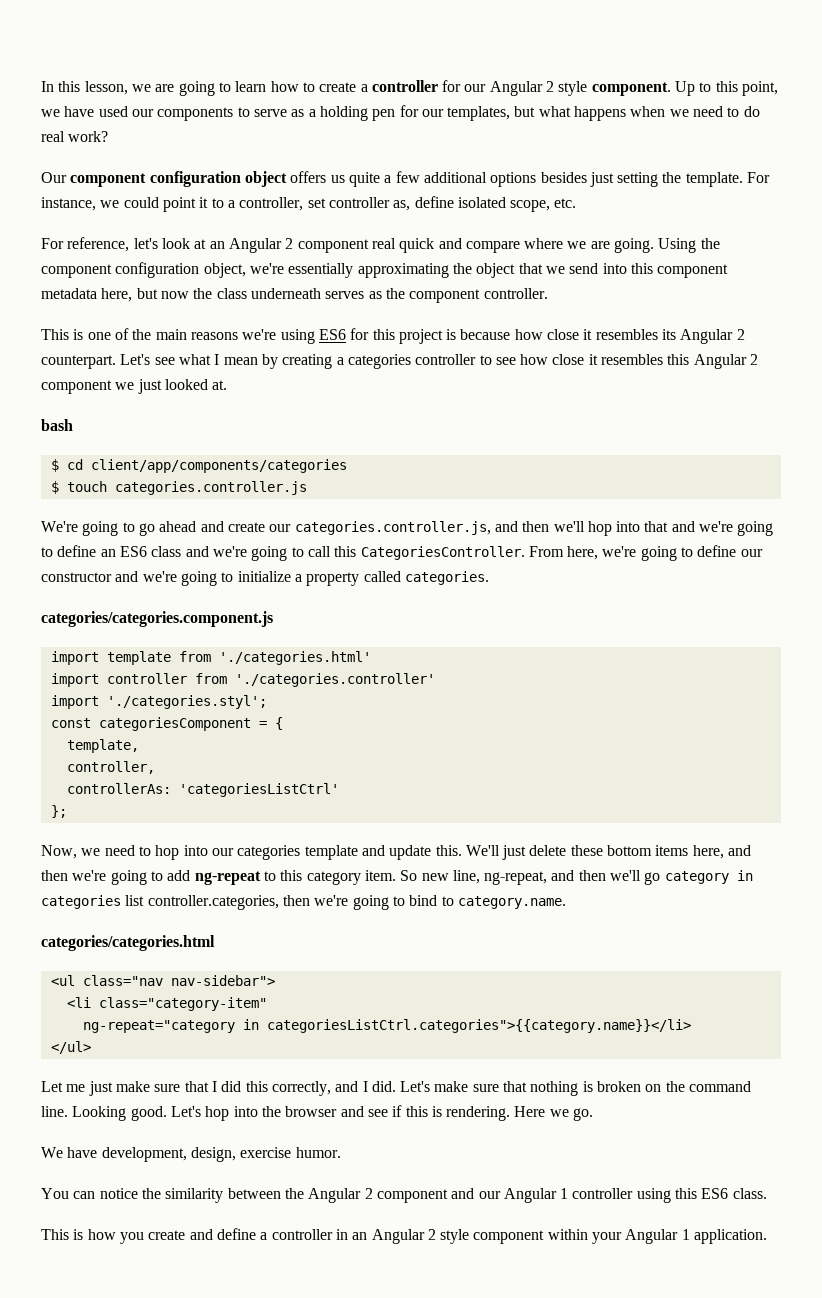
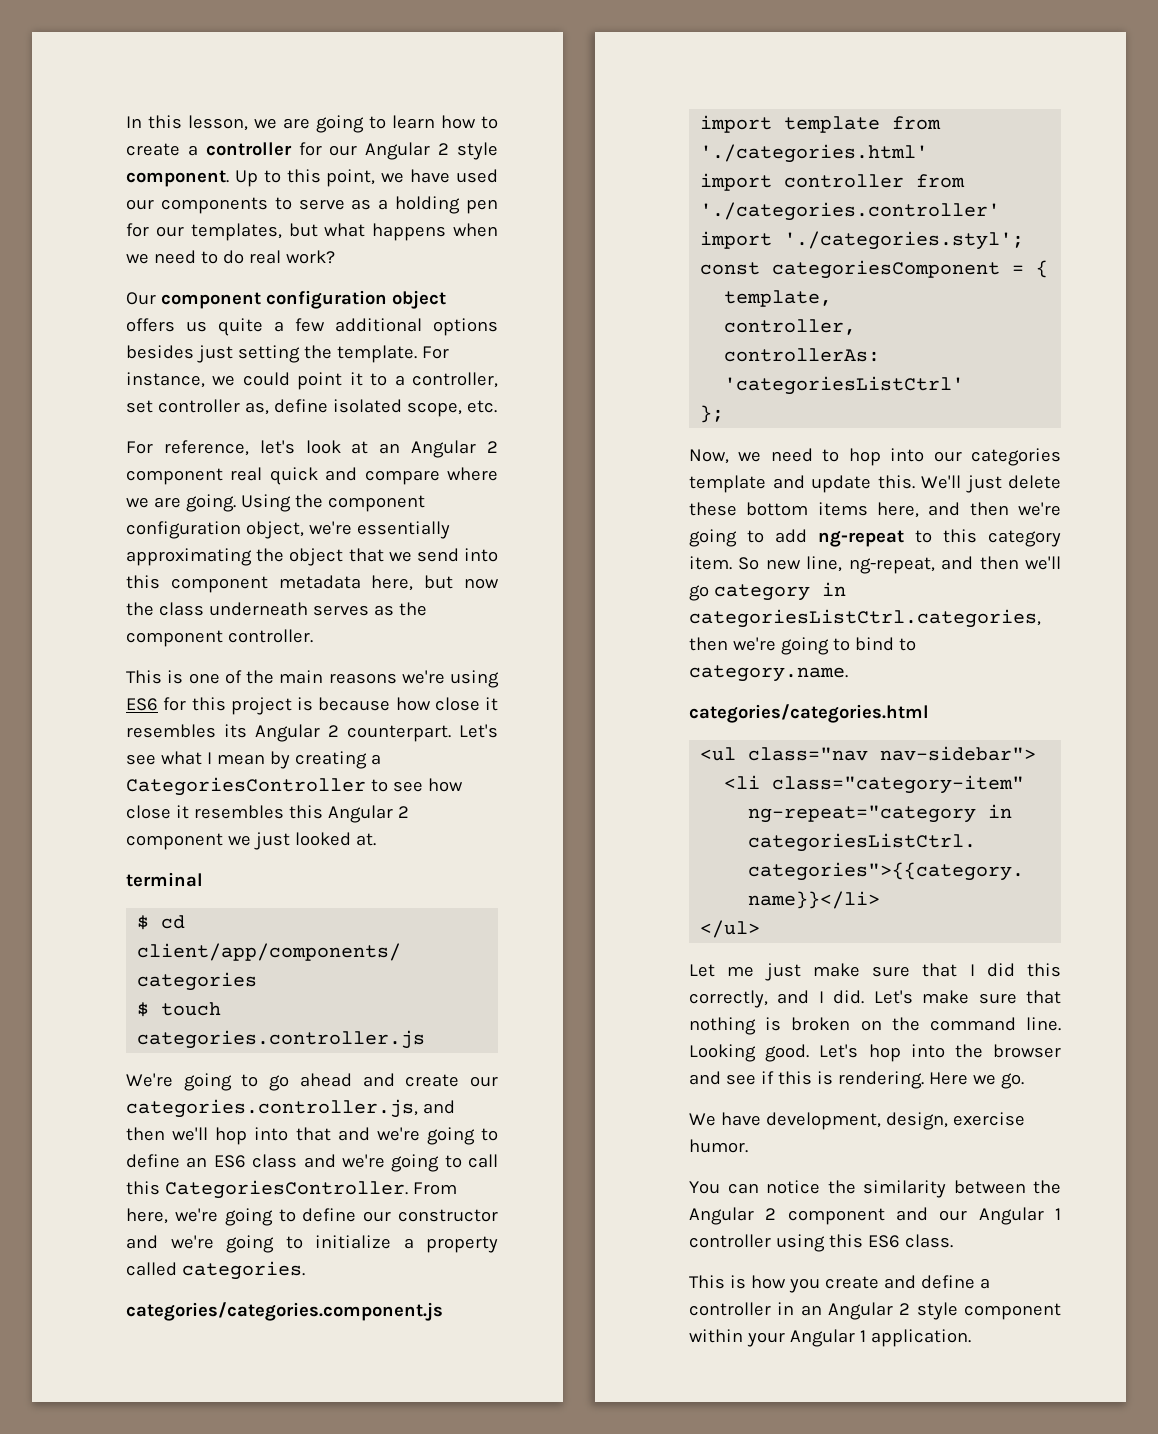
[347,354,477,369] categories controller -> [126,777,366,796] CategoriesController
[41,419,73,431] bash -> [126,872,203,887] terminal
[41,895,279,910] categories list controller.categories, -> [689,609,1041,628] categoriesListCtrl.categories,

